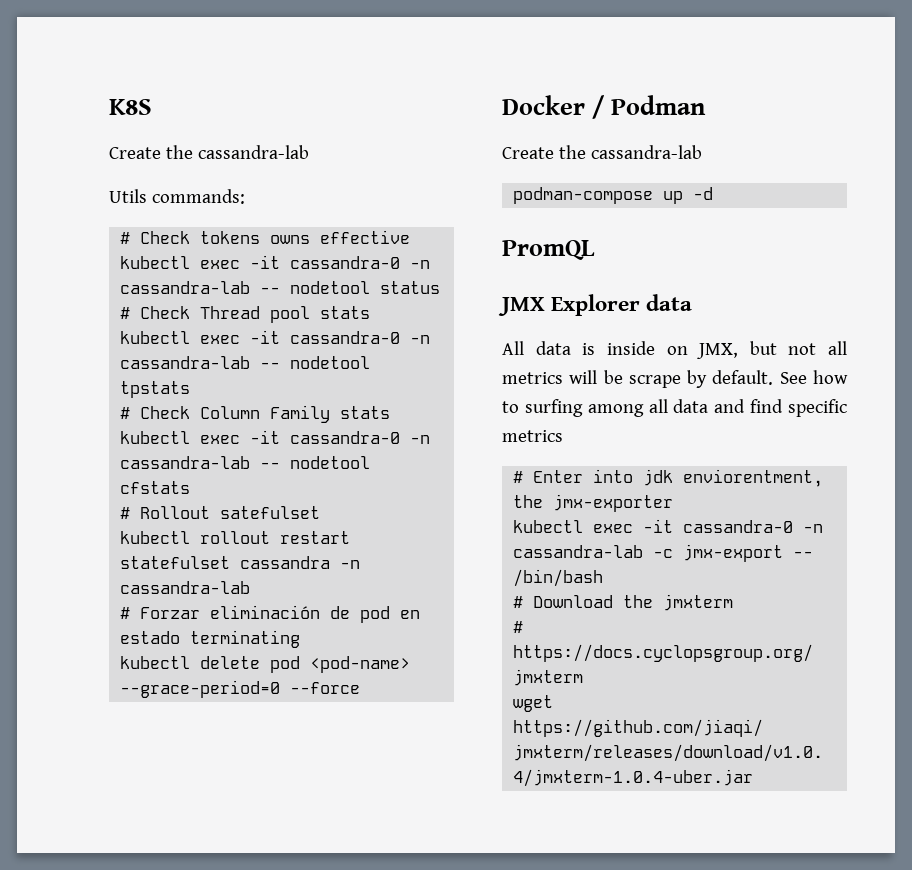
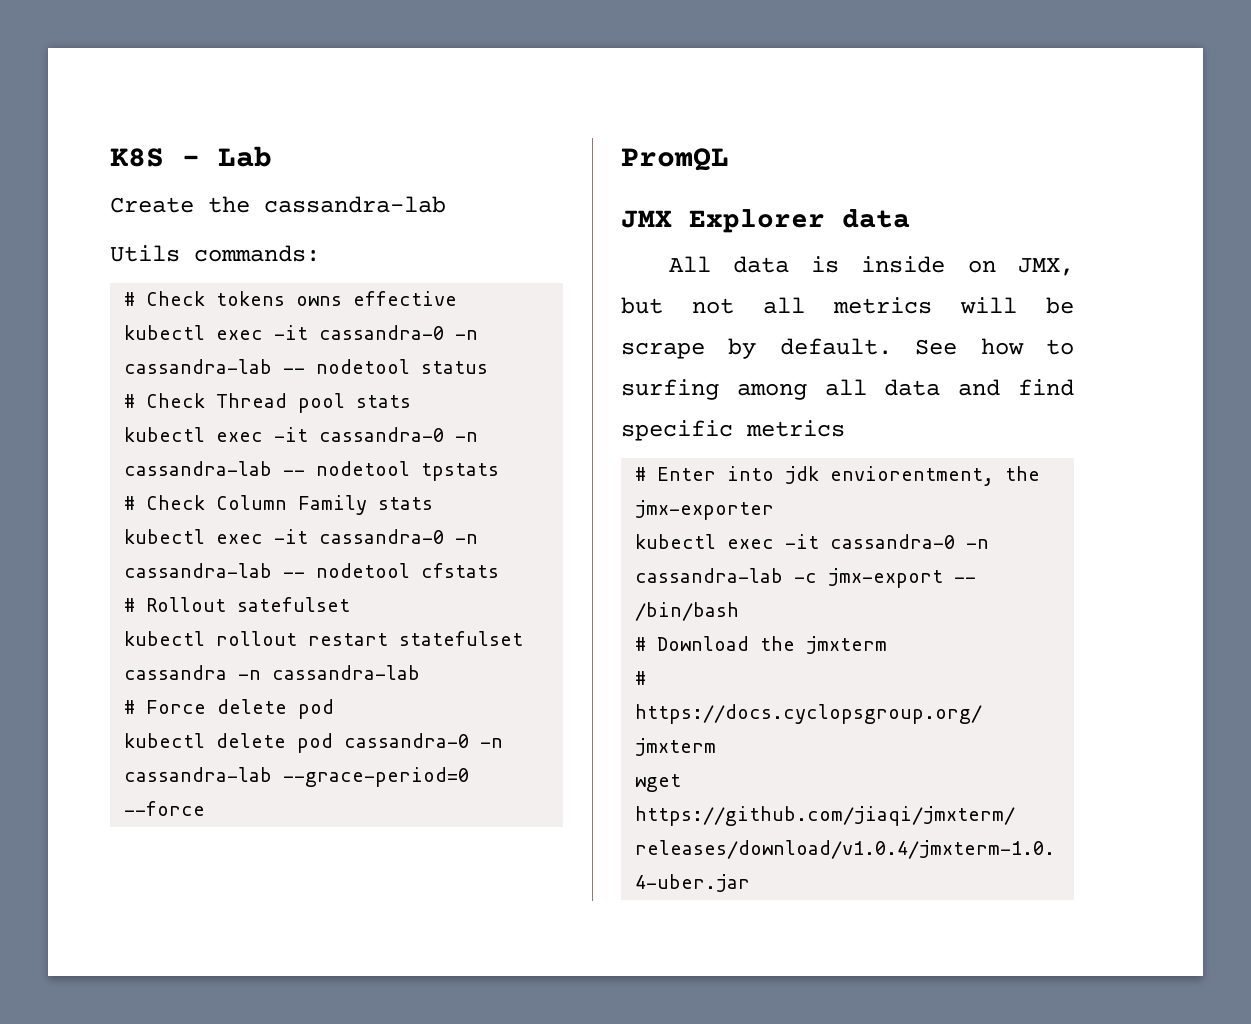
(152, 107) none -> [182,146,272,167] - Lab
[140,605,421,623] [120,630,301,648] Forzar eliminación de pod en estado terminating -> [146,699,335,719] Force delete pod
[310,656,411,673] <pod-name> -> [344,733,504,748] [124,767,273,782] cassandra-0 -n cassandra-lab
[502,95,707,119] [502,145,702,159] [513,187,714,204] // Docker / Podman // Create the cassandra-lab // podman-compose up -d -> (206, 808) none

